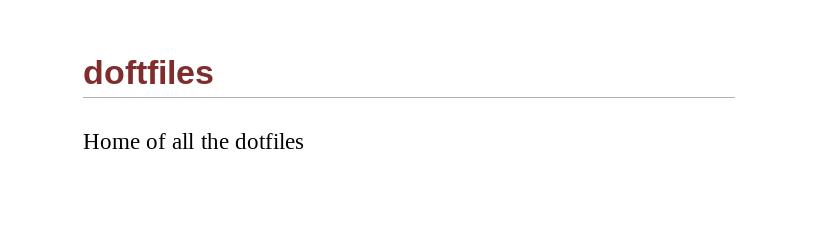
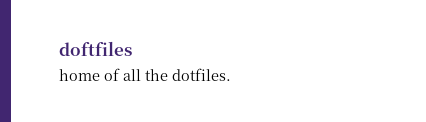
[83,134,140,149] Home -> [59,69,100,81] home
[234,133,304,149] dotfiles -> [172,68,231,81] dotfiles.

